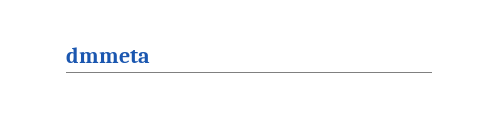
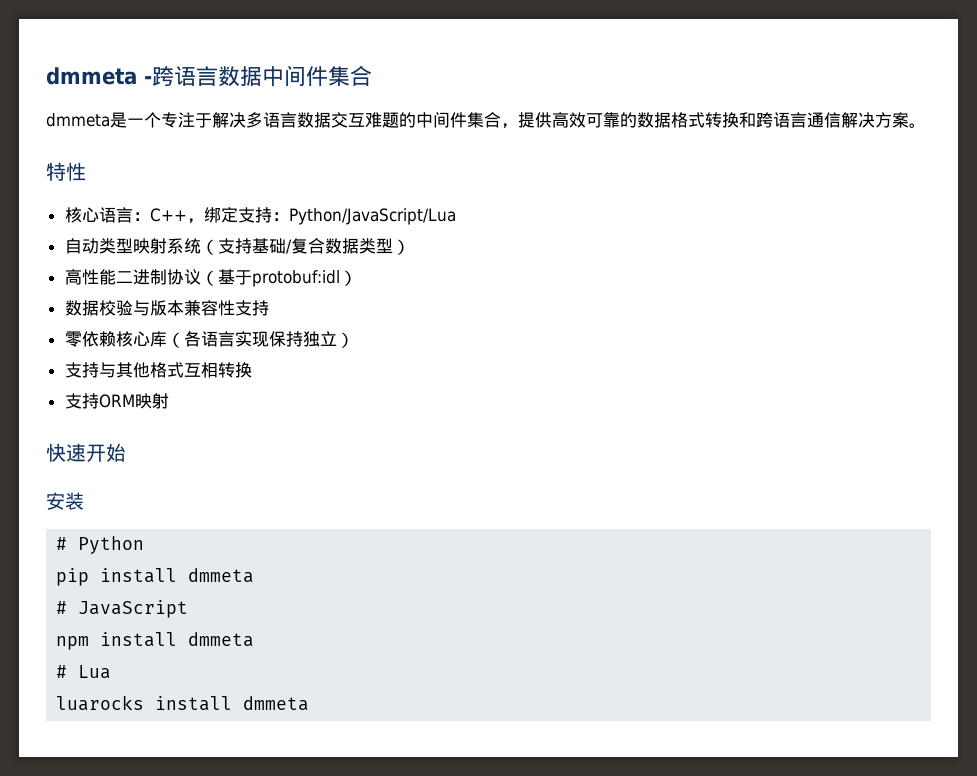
[66,47,150,63] dmmeta -> [46,65,372,87] [46,112,926,129] [46,162,86,181] [64,207,456,225] [64,238,410,255] [64,269,357,287] [64,300,269,316] [64,331,354,348] [64,362,252,378] [64,393,169,409] [46,443,126,462] [46,492,84,510] [56,536,145,554] [56,568,255,586] [56,600,189,618] [56,632,255,650] [56,665,112,679] [56,695,310,711] dmmeta -跨语言数据中间件集合 // dmmeta是一个专注于解决多语言数据交互难题的中间件集合，提供高效可靠的数据格式转换和跨语言通信解决方案。 // 特性 // 核心语言：C++，绑定支持：Python/JavaScript/Lua // 自动类型映射系统（支持基础/复合数据类型） // 高性能二进制协议（基于protobuf:idl） // 数据校验与版本兼容性支持 // 零依赖核心库（各语言实现保持独立） // 支持与其他格式互相转换 // 支持ORM映射 // 快速开始 // 安装 // # Python // pip install dmmeta // # JavaScript // npm install dmmeta // # Lua // luarocks install dmmeta

